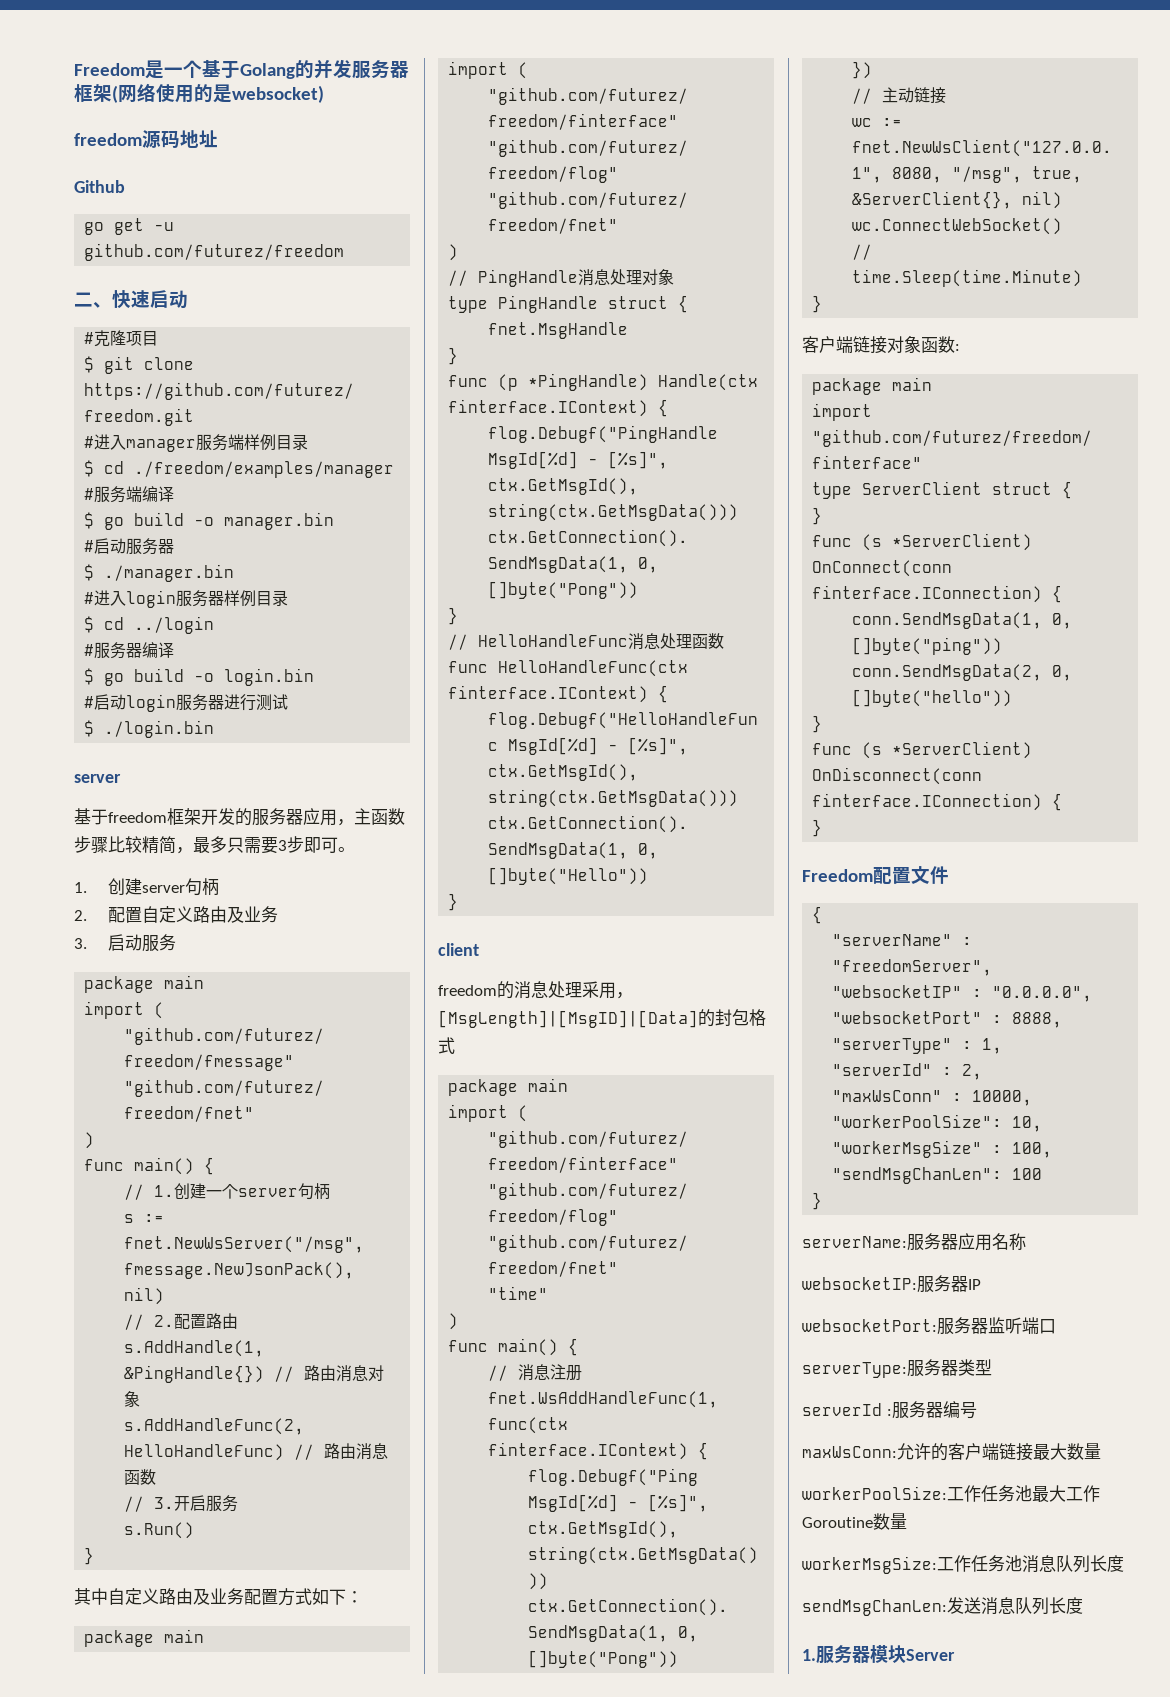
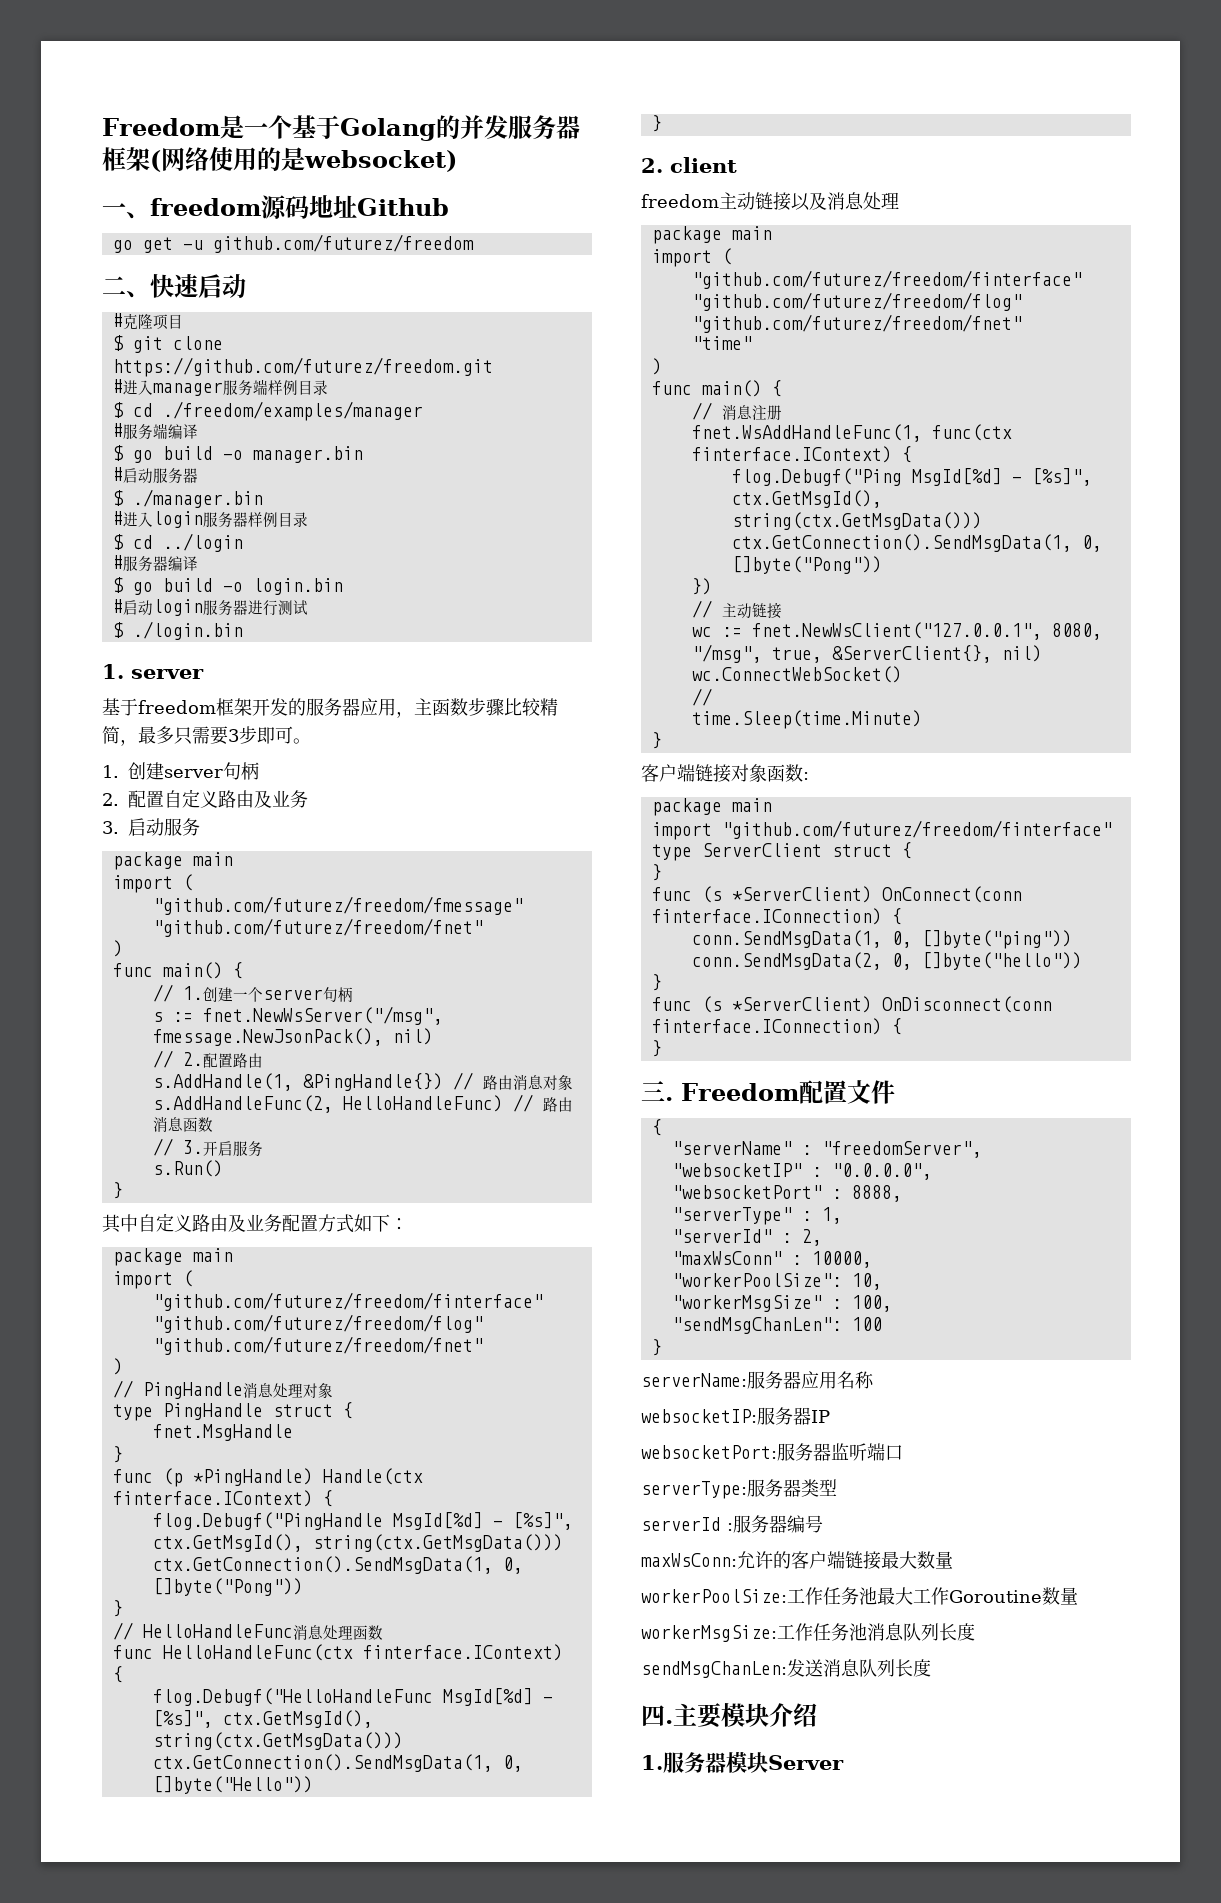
(324, 94) none -> [102,203,150,219] 一、
(218, 139) // -> (357, 206) none
(215, 729) none -> [102,664,124,679] 1.
(459, 902) none -> [641,158,663,173] 2.
[497,981,633,999] [438,1009,766,1028] [438,1037,455,1054] 的消息处理采用，[MsgLength]|[MsgID]|[Data]的封包格式 -> [719,192,899,211] 主动链接以及消息处理
(823, 828) none -> [641,1081,673,1101] 三.
(1083, 1605) none -> [641,1703,817,1728] // 四.主要模块介绍

